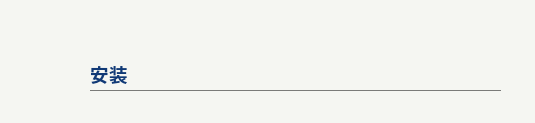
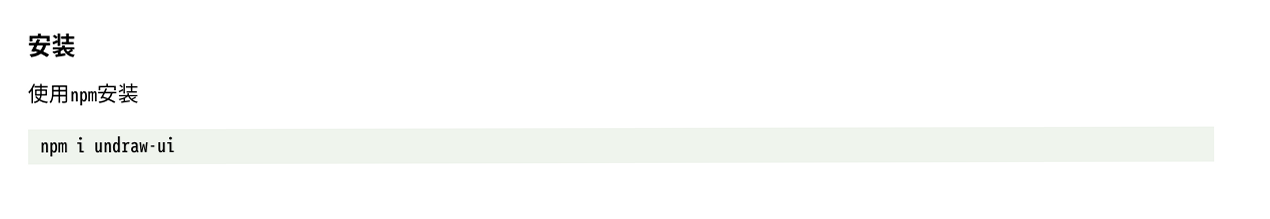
[90,66,128,84] 安装 -> [27,33,76,58] [27,83,139,106] [40,136,177,157] 安装 // 使用npm安装 // npm i undraw-ui

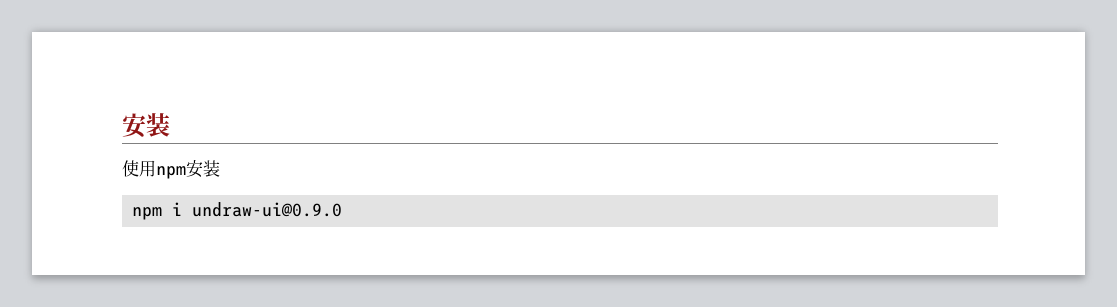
[94,136,177,154] undraw-ui -> [192,202,343,217] undraw-ui@0.9.0

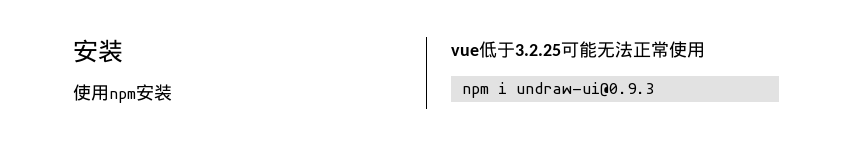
(220, 168) none -> [451,41,705,58] // vue低于3.2.25可能无法正常使用
[192,202,343,217] undraw-ui@0.9.0 -> [515,82,654,97] undraw-ui@0.9.3

